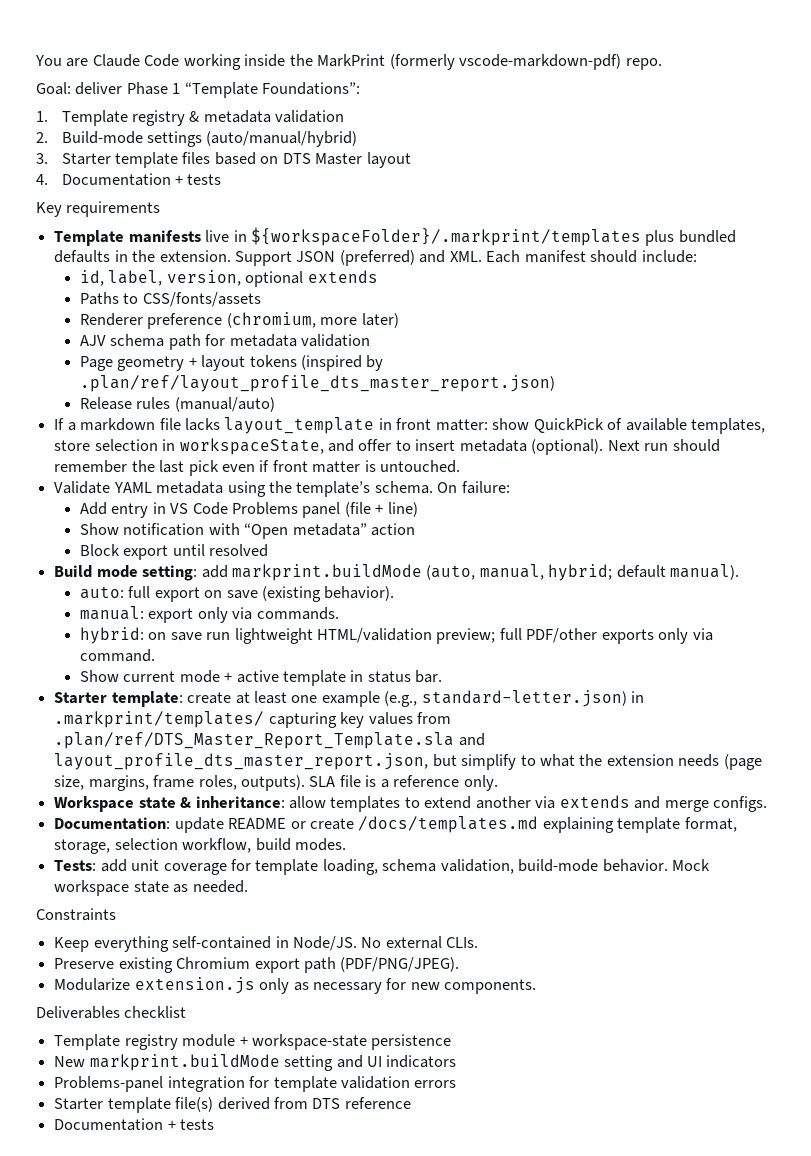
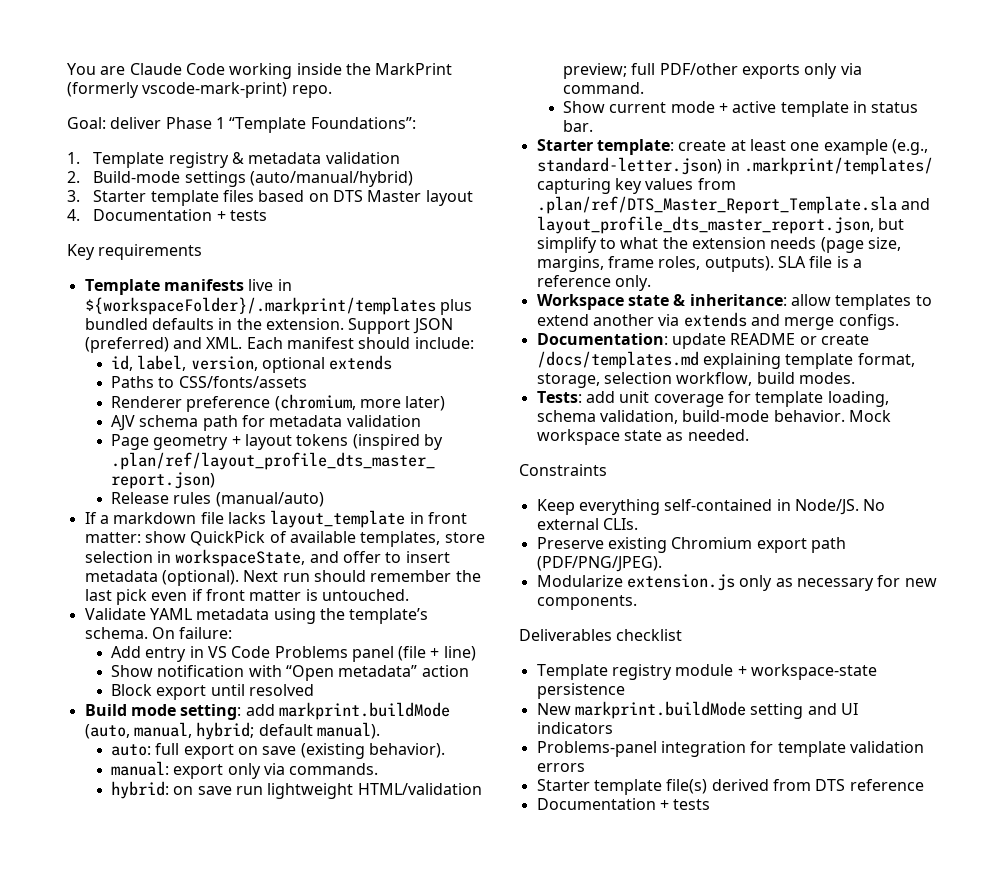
[459,54,622,70] vscode-markdown-pdf) -> [142,82,288,98] vscode-mark-print)

